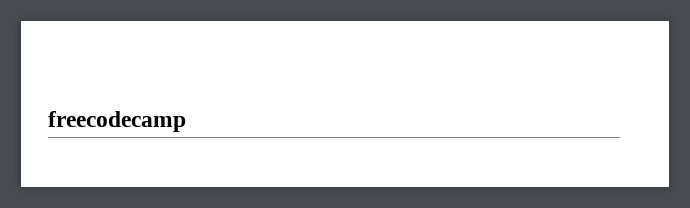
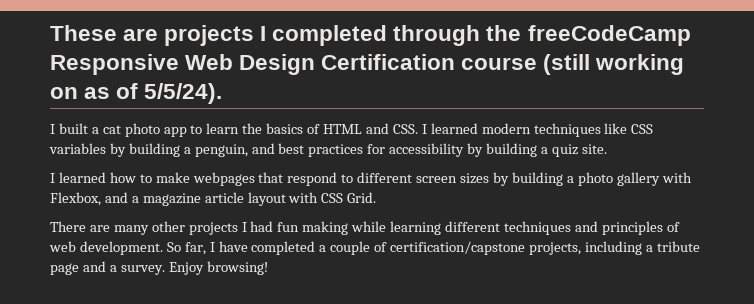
[48,111,186,132] freecodecamp -> [50,25,691,46] [50,54,685,75] [50,83,223,104] [50,123,654,137] [49,143,607,157] [50,172,692,186] [50,192,377,206] [50,221,680,235] [49,241,700,255] [50,261,268,275] These are projects I completed through the freeCodeCamp Responsive Web Design Certification course (still working on as of 5/5/24). // I built a cat photo app to learn the basics of HTML and CSS. I learned modern techniques like CSS variables by building a penguin, and best practices for accessibility by building a quiz site. // I learned how to make webpages that respond to different screen sizes by building a photo gallery with Flexbox, and a magazine article layout with CSS Grid. // There are many other projects I had fun making while learning different techniques and principles of web development. So far, I have completed a couple of certification/capstone projects, including a tribute page and a survey. Enjoy browsing!

